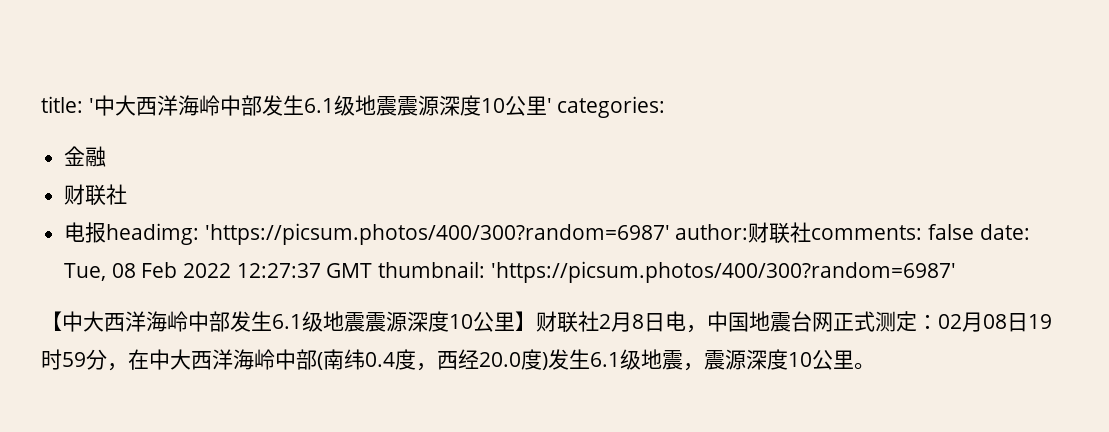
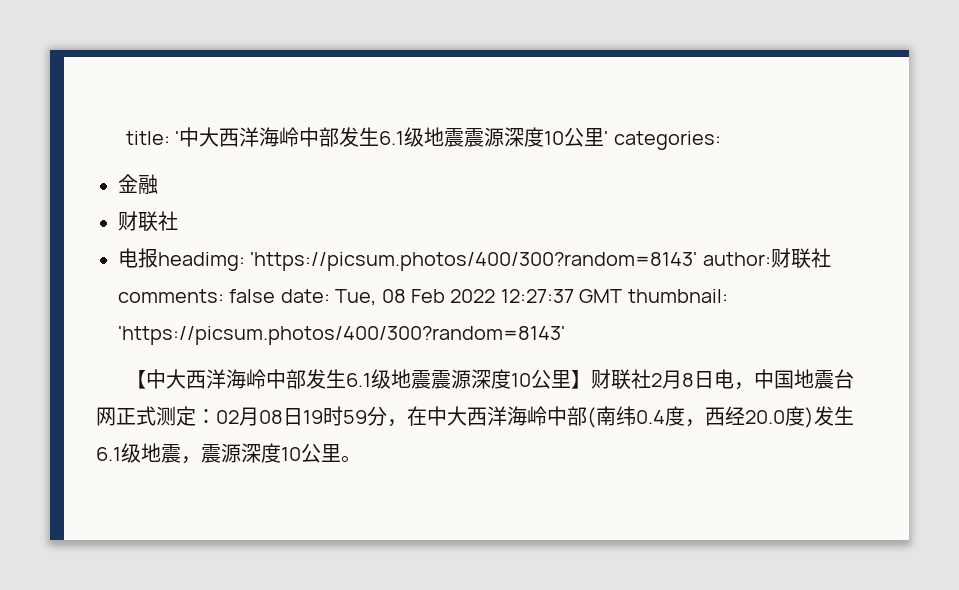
[204,223,670,245] 'https://picsum.photos/400/300?random=6987' -> [250,252,698,271] 'https://picsum.photos/400/300?random=8143'
[490,261,956,283] 'https://picsum.photos/400/300?random=6987' -> [118,326,565,345] 'https://picsum.photos/400/300?random=8143'

